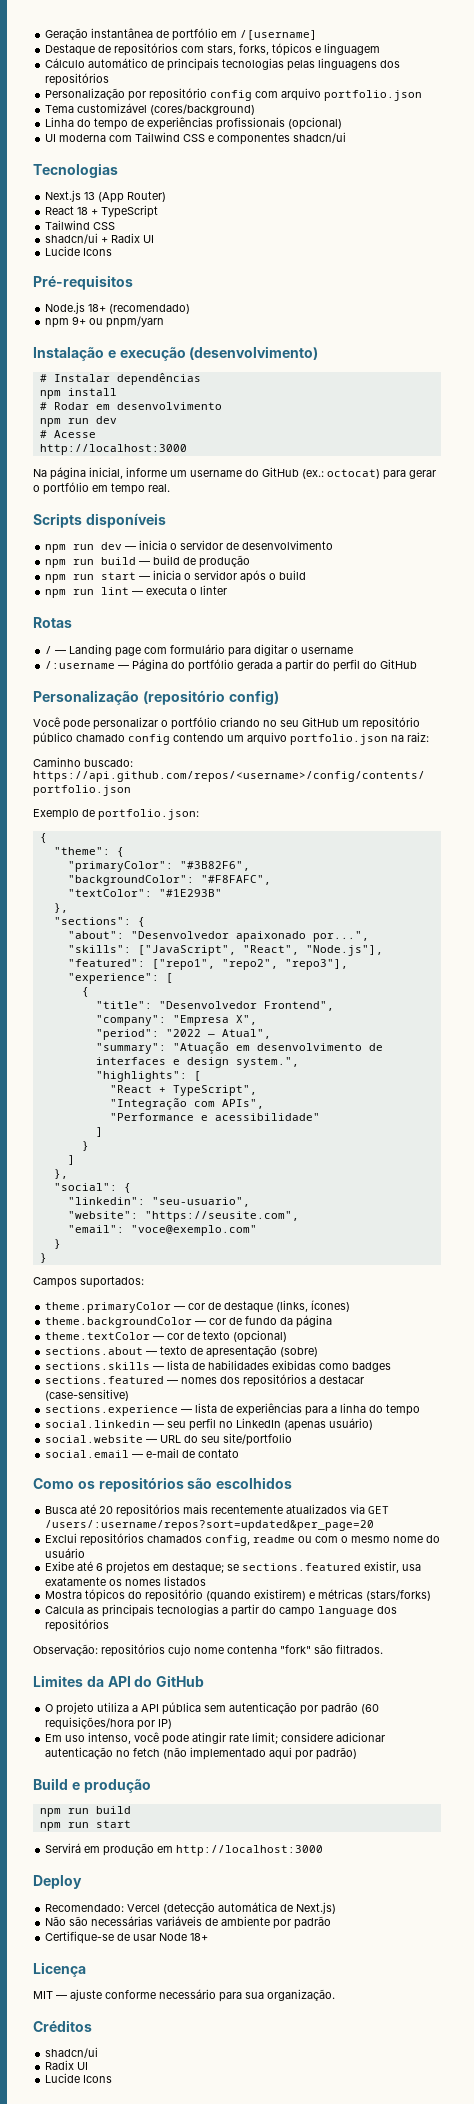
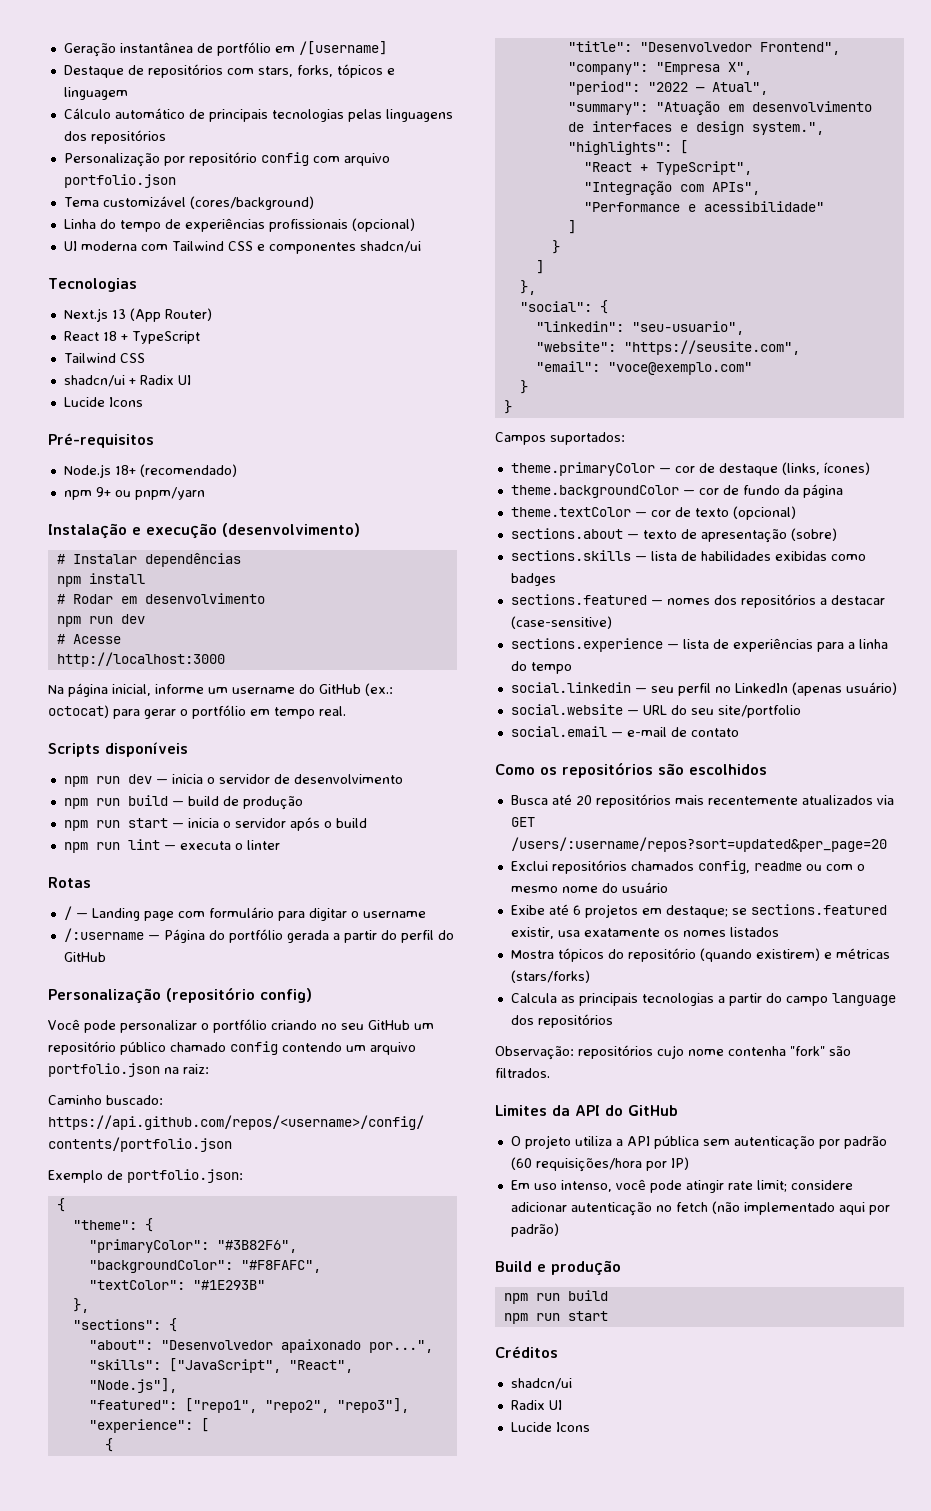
[45,1843,324,1856] [33,1875,82,1889] [45,1902,337,1914] [45,1916,332,1929] [45,1931,209,1944] [33,1962,86,1977] [33,1989,335,2002] // Servirá em produção em http://localhost:3000 // Deploy // Recomendado: Vercel (detecção automática de Next.js) // Não são necessárias variáveis de ambiente por padrão // Certifique-se de usar Node 18+ // Licença // MIT — ajuste conforme necessário para sua organização. -> (608, 1316) none

